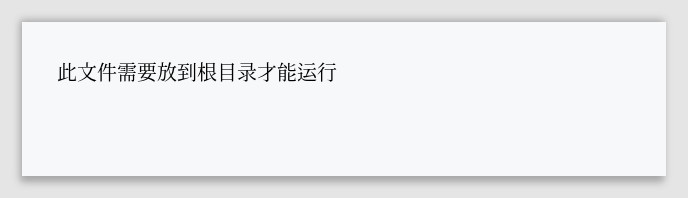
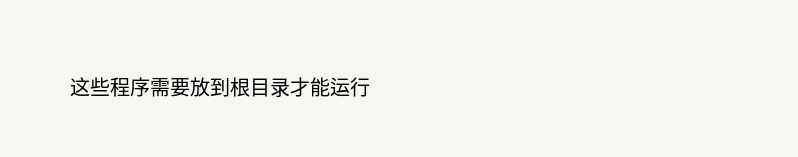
[57,62,117,82] 此文件 -> [70,77,150,97] 这些程序

